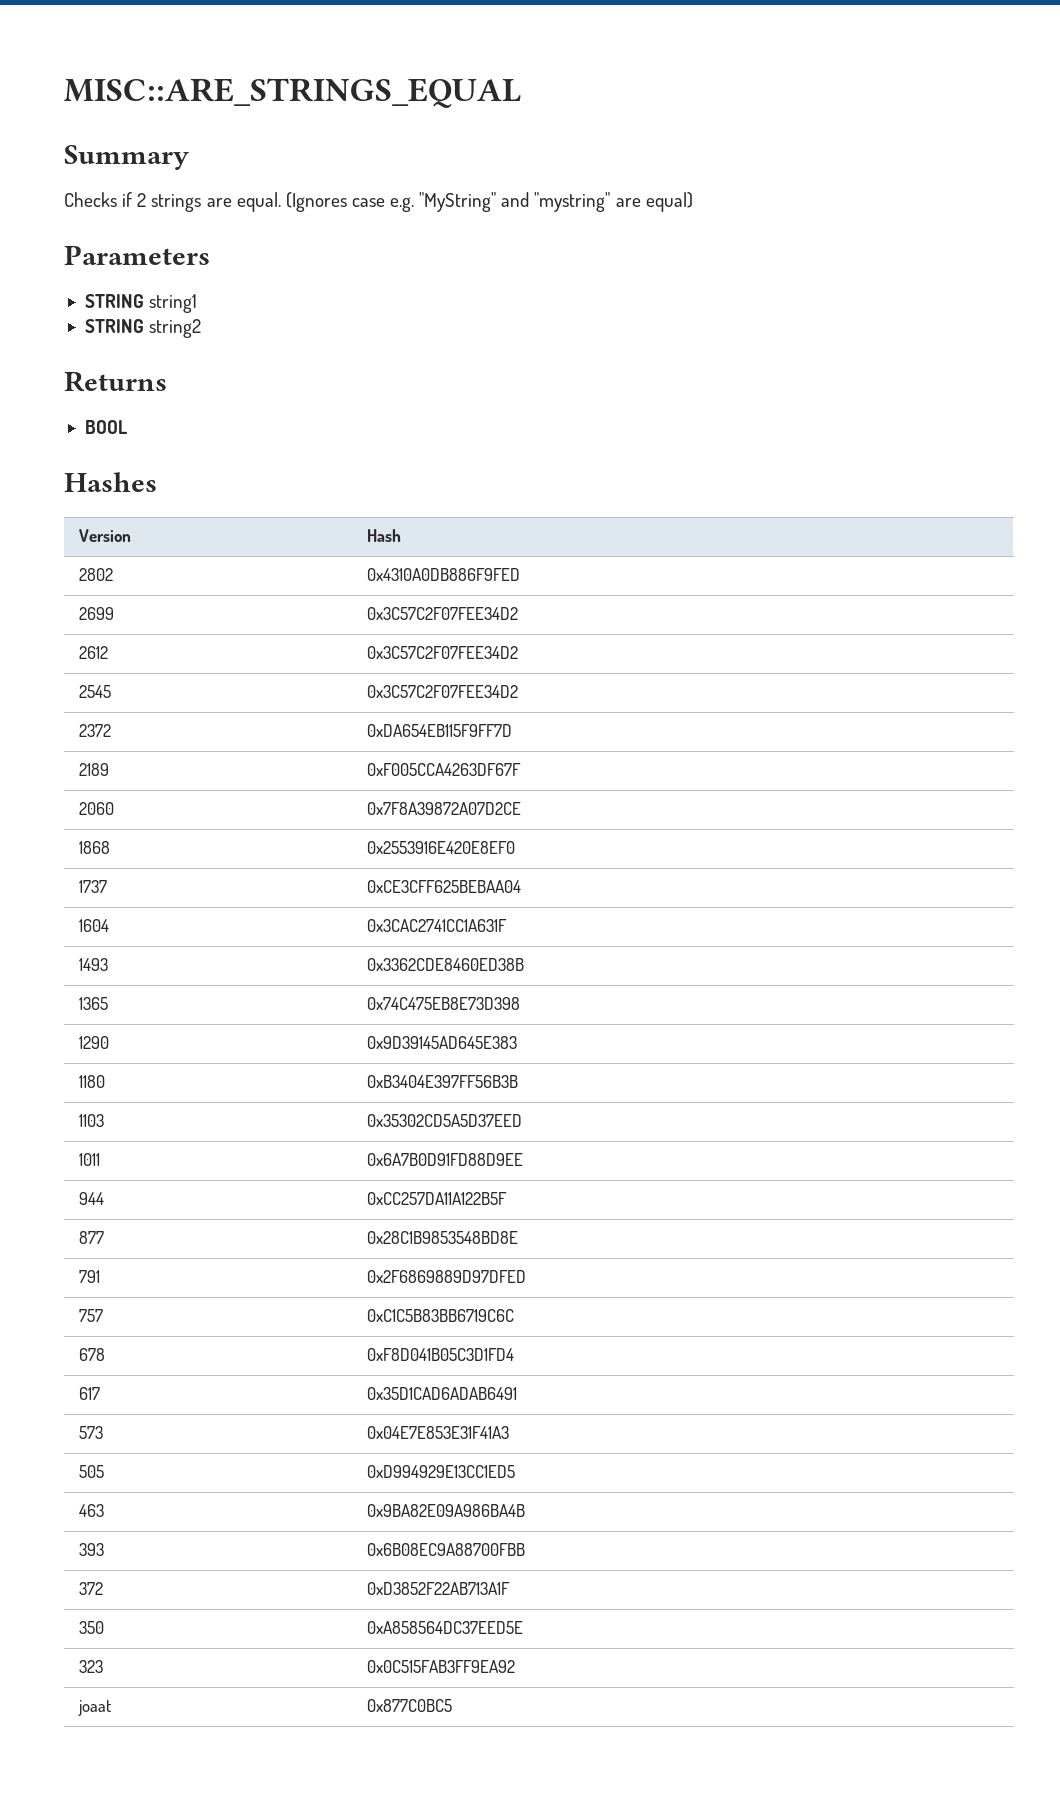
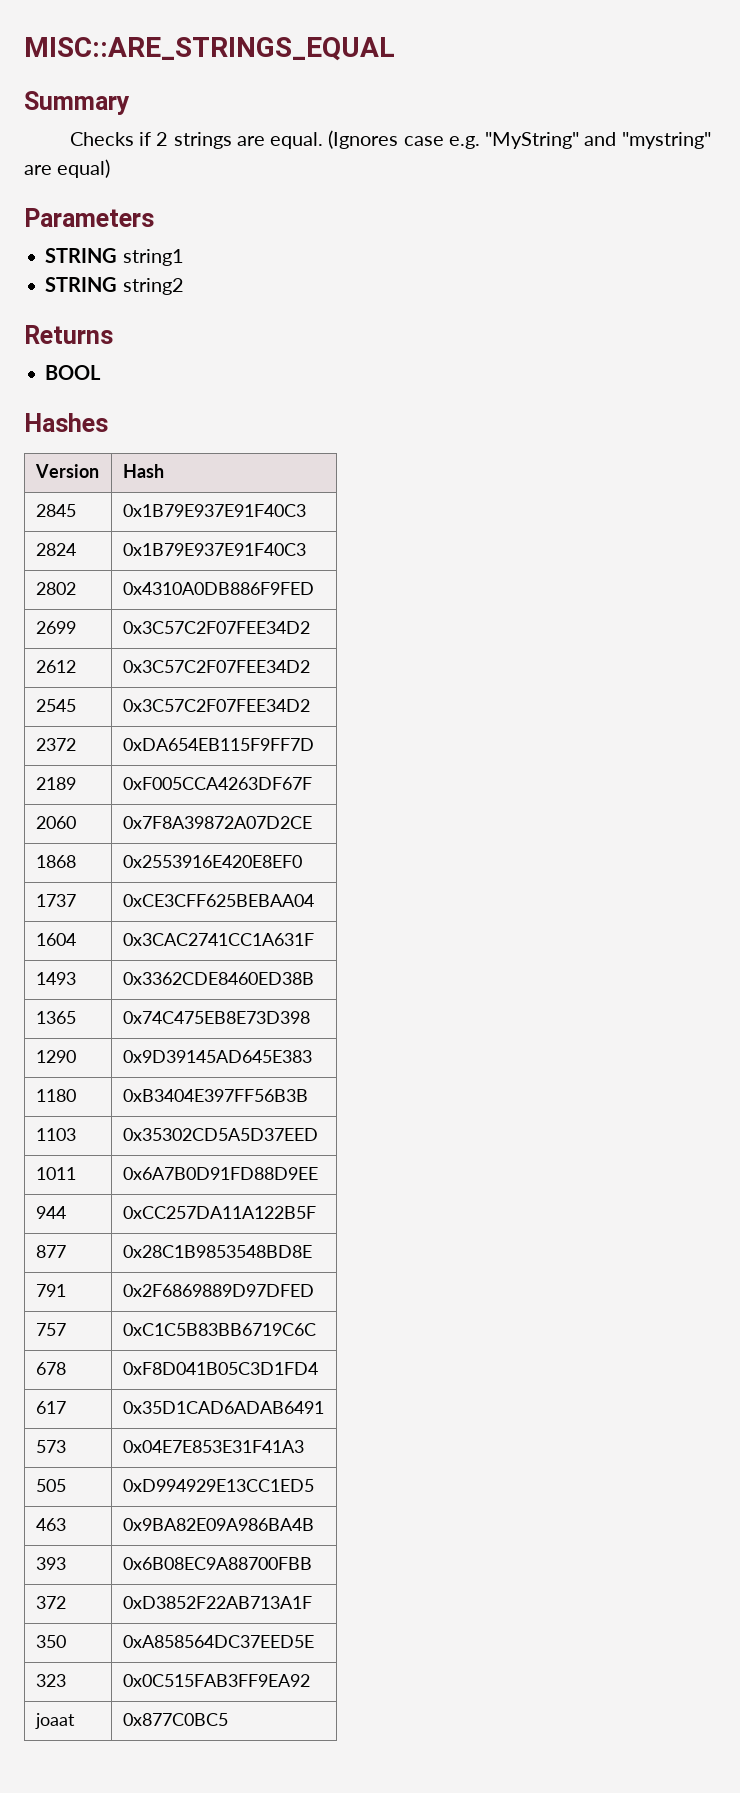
(402, 535) none -> [35,504,76,517] [122,504,306,517] [35,543,76,556] [122,543,306,556] // 2845 | 0x1B79E937E91F40C3 // 2824 | 0x1B79E937E91F40C3

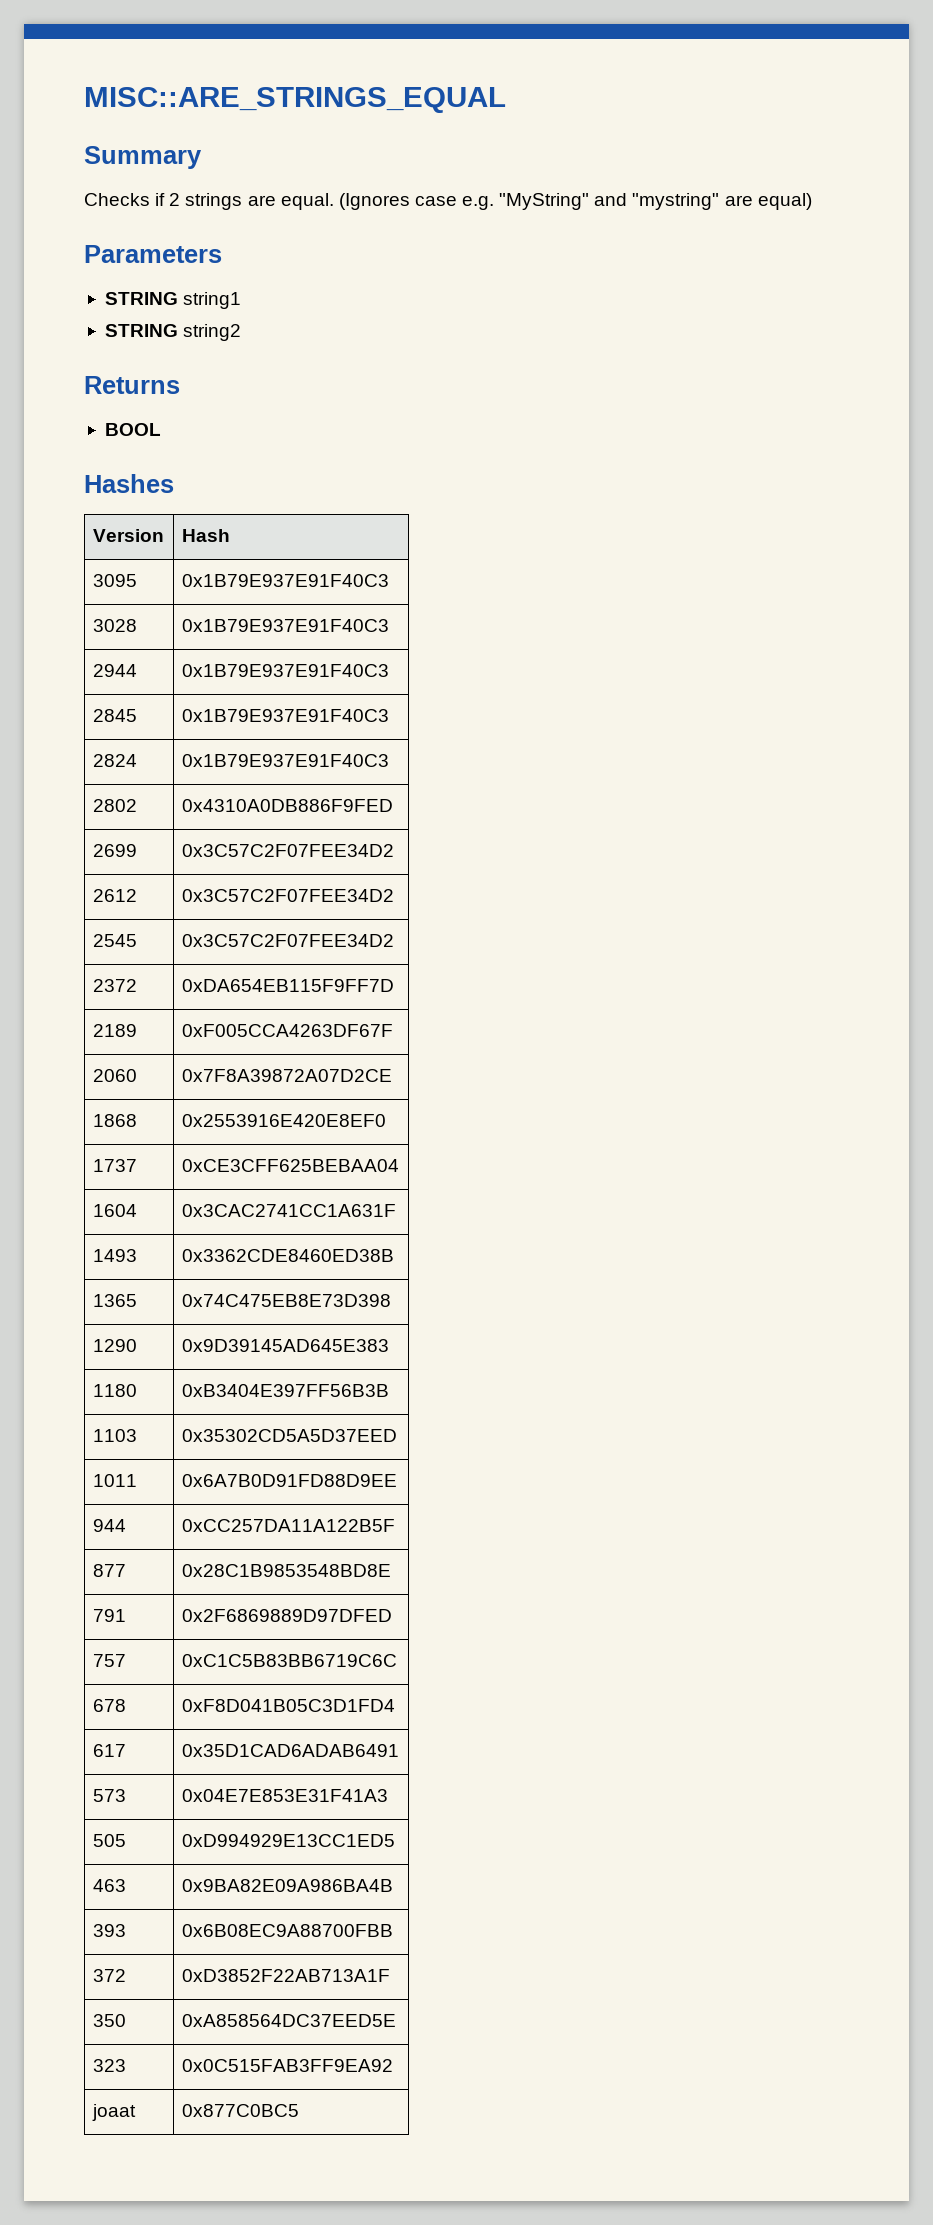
(164, 471) none -> [92,574,137,587] [181,574,389,587] [92,619,137,632] [181,619,389,632] [92,664,137,677] [181,664,389,677] // 3095 | 0x1B79E937E91F40C3 // 3028 | 0x1B79E937E91F40C3 // 2944 | 0x1B79E937E91F40C3

